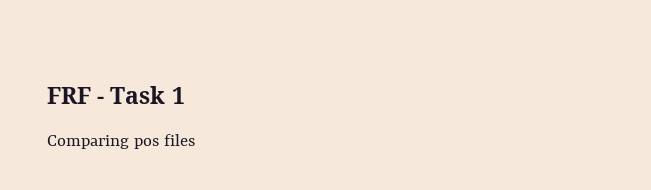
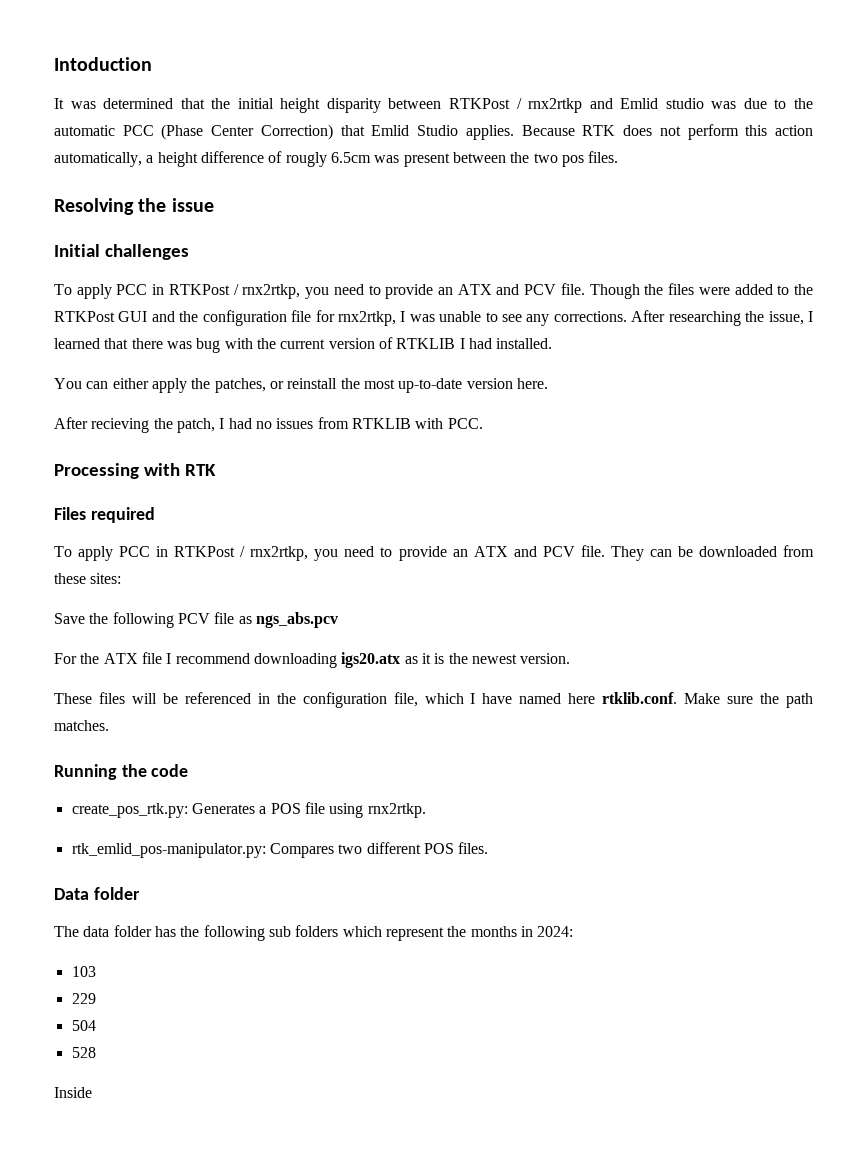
[47,86,185,104] [47,134,195,149] FRF - Task 1 // Comparing pos files -> [54,57,152,71] [54,98,813,113] [54,124,814,140] [54,151,619,167] [54,198,214,215] [54,244,189,260] [54,283,814,299] [54,310,814,326] [54,337,553,353] [54,378,548,393] [54,417,483,433] [54,463,216,479] [54,507,155,523] [54,545,814,561] [54,573,122,584] [54,612,338,628] [54,652,571,668] [54,692,814,708] [54,720,109,731] [54,764,189,780] [71,802,426,818] [71,842,489,858] [54,887,140,900] [54,925,574,941] [71,966,96,977] [71,993,96,1004] [71,1020,96,1031] [71,1047,96,1058] [54,1087,92,1098] Intoduction // It was determined that the initial height disparity between RTKPost / rnx2rtkp and Emlid studio was due to the automatic PCC (Phase Center Correction) that Emlid Studio applies. Because RTK does not perform this action automatically, a height difference of rougly 6.5cm was present between the two pos files. // Resolving the issue // Initial challenges // To apply PCC in RTKPost / rnx2rtkp, you need to provide an ATX and PCV file. Though the files were added to the RTKPost GUI and the configuration file for rnx2rtkp, I was unable to see any corrections. After researching the issue, I learned that there was bug with the current version of RTKLIB I had installed. // You can either apply the patches, or reinstall the most up-to-date version here. // After recieving the patch, I had no issues from RTKLIB with PCC. // Processing with RTK // Files required // To apply PCC in RTKPost / rnx2rtkp, you need to provide an ATX and PCV file. They can be downloaded from these sites: // Save the following PCV file as ngs_abs.pcv // For the ATX file I recommend downloading igs20.atx as it is the newest version. // These files will be referenced in the configuration file, which I have named here rtklib.conf. Make sure the path matches. // Running the code // create_pos_rtk.py: Generates a POS file using rnx2rtkp. // rtk_emlid_pos-manipulator.py: Compares two different POS files. // Data folder // The data folder has the following sub folders which represent the months in 2024: // 103 // 229 // 504 // 528 // Inside

